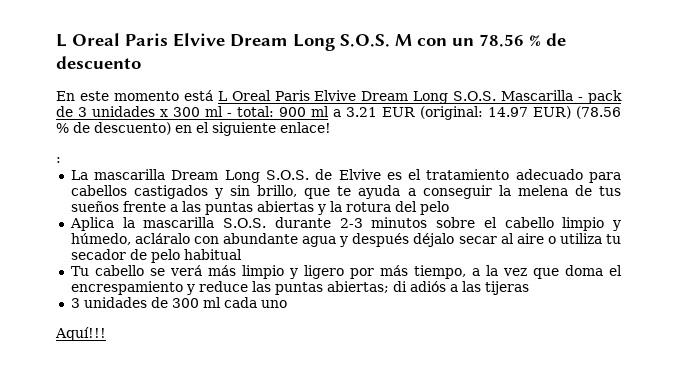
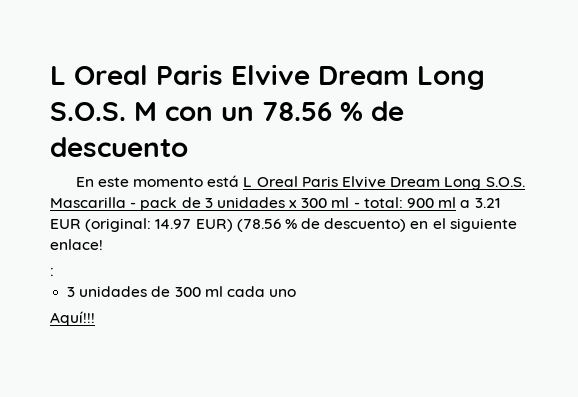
[70,169,621,183] [70,185,621,199] [70,201,449,215] [69,217,621,231] [70,233,622,247] [70,249,242,263] [70,265,622,279] [70,281,529,295] // La mascarilla Dream Long S.O.S. de Elvive es el tratamiento adecuado para cabellos castigados y sin brillo, que te ayuda a conseguir la melena de tus sueños frente a las puntas abiertas y la rotura del pelo // Aplica la mascarilla S.O.S. durante 2-3 minutos sobre el cabello limpio y húmedo, acláralo con abundante agua y después déjalo secar al aire o utiliza tu secador de pelo habitual // Tu cabello se verá más limpio y ligero por más tiempo, a la vez que doma el encrespamiento y reduce las puntas abiertas; di adiós a las tijeras -> (54, 272) none

